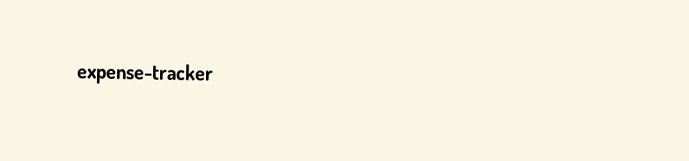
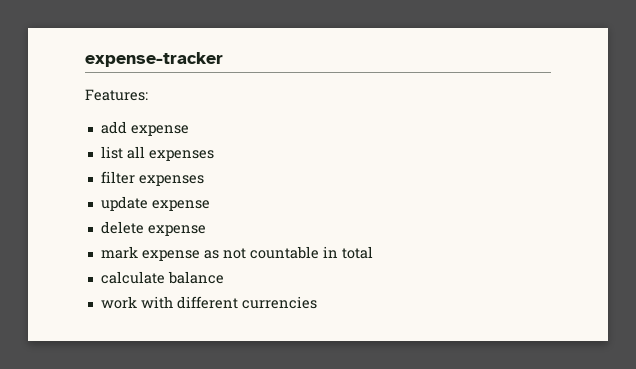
(214, 74) none -> [85,89,148,101] [100,121,189,136] [100,146,214,161] [100,171,204,186] [100,196,210,211] [100,221,206,236] [100,246,373,261] [100,271,224,284] [100,296,317,309] // Features: // add expense // list all expenses // filter expenses // update expense // delete expense // mark expense as not countable in total // calculate balance // work with different currencies

